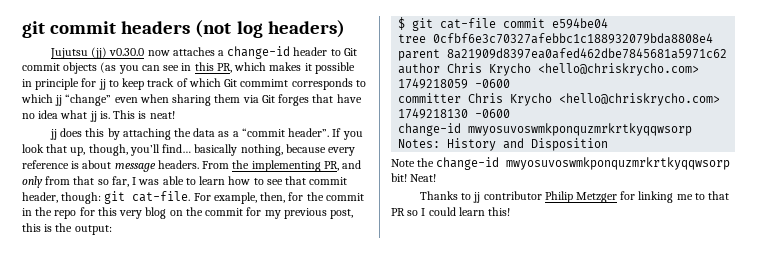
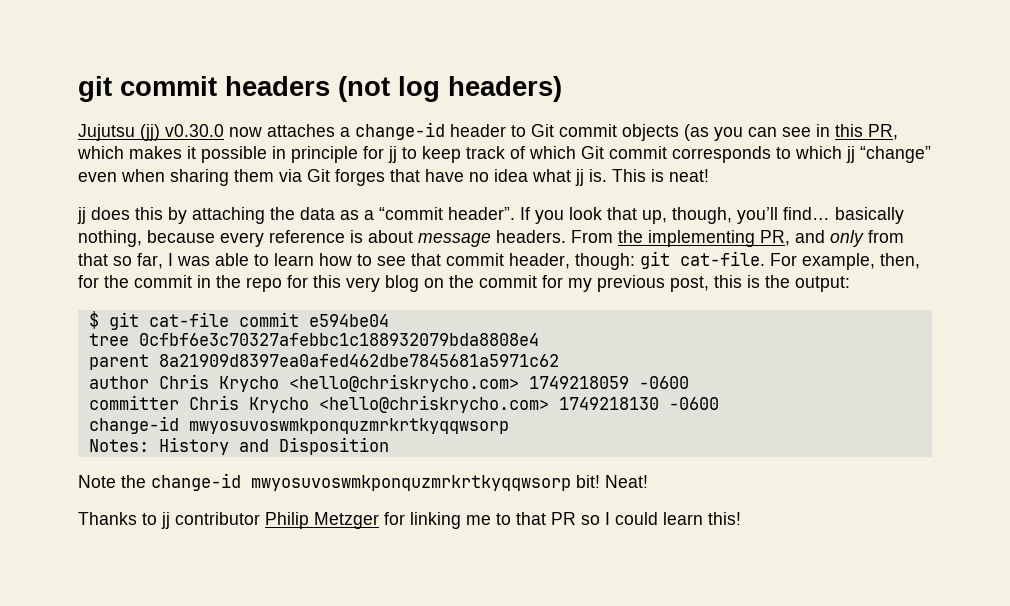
[240,79,289,87] commimt -> [609,146,667,159] commit

